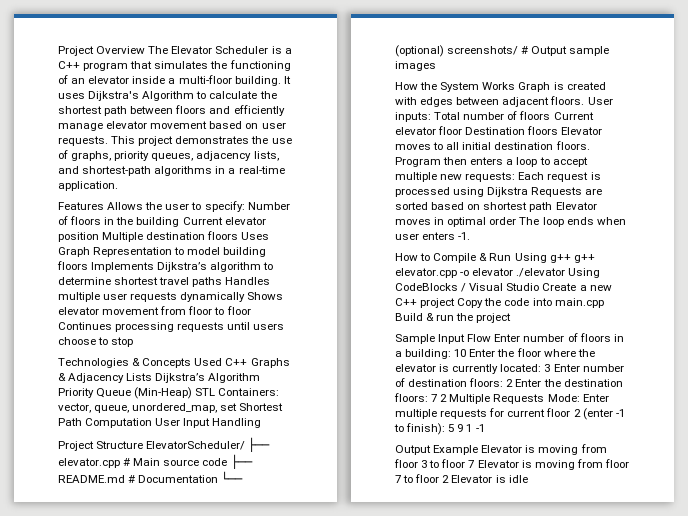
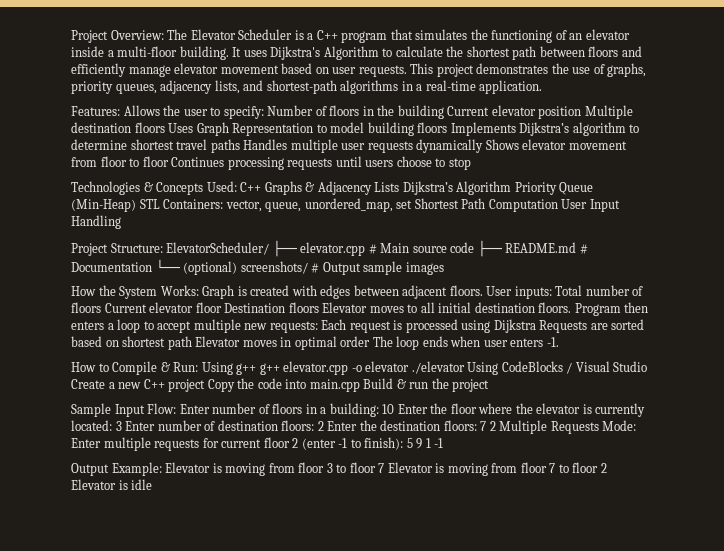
[58,46,146,56] Project Overview -> [71,30,164,43] Project Overview:
[58,202,104,210] Features -> [71,106,120,116] Features:
[194,358,223,366] Used -> [206,181,237,192] Used:
[96,441,144,449] Structure -> [110,243,163,253] Structure:
[482,82,516,90] Works -> [160,285,199,296] Works:
[489,253,512,261] Run -> [173,362,199,372] Run:
[467,334,492,342] Flow -> [147,403,177,414] Flow:
[433,445,479,455] Example -> [111,462,162,476] Example:

